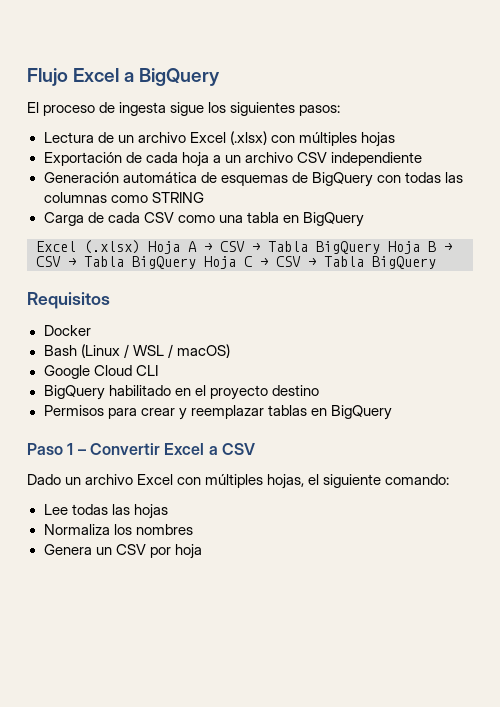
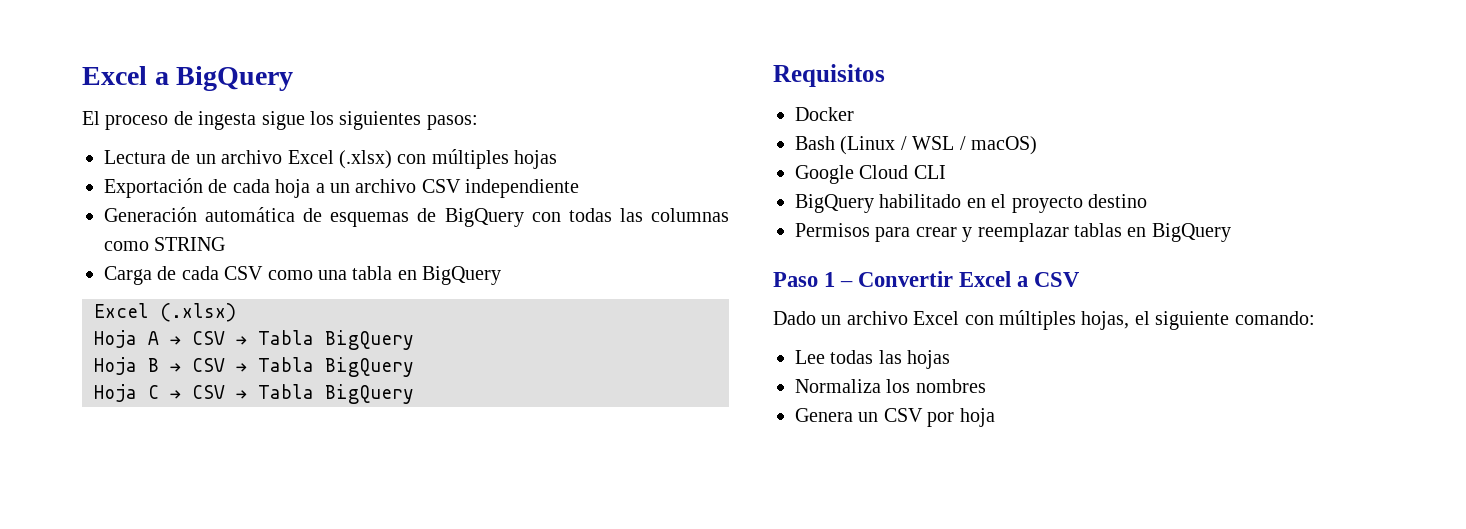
[27,68,68,86] Flujo -> (82, 75) none
(140, 247) none -> (236, 312) //
(380, 247) none -> (414, 340) //
(196, 262) none -> (414, 367) //

